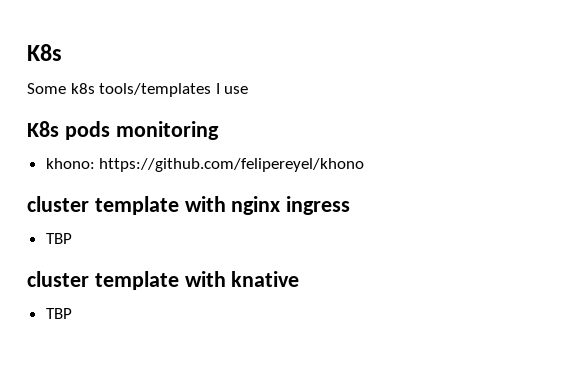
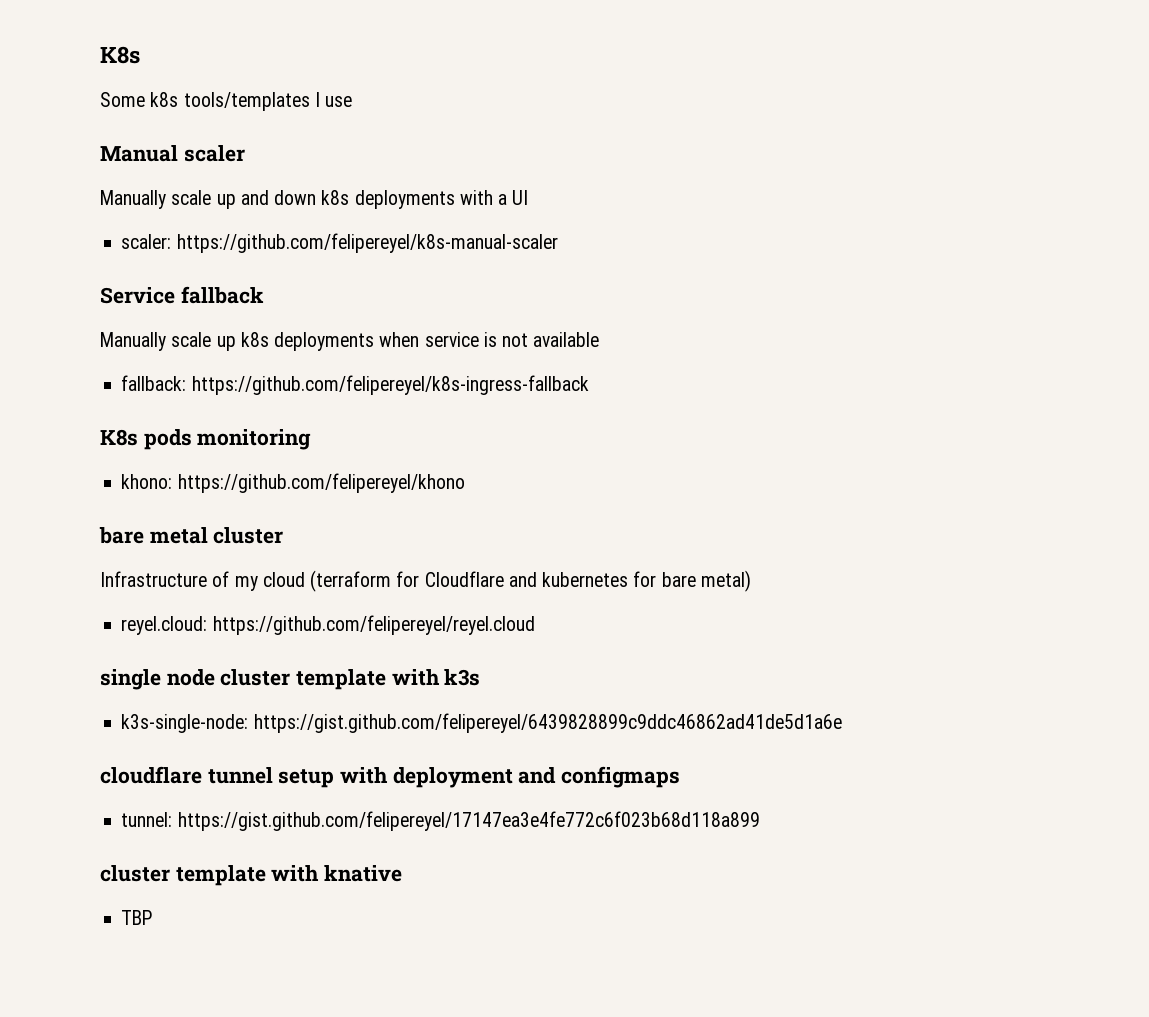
(249, 90) none -> [100,145,245,162] [100,190,529,209] [121,233,558,253] [100,286,264,304] [100,332,600,351] [121,375,589,395] // Manual scaler // Manually scale up and down k8s deployments with a UI // scaler: https://github.com/felipereyel/k8s-manual-scaler // Service fallback // Manually scale up k8s deployments when service is not available // fallback: https://github.com/felipereyel/k8s-ingress-fallback
[27,196,351,215] [45,233,72,244] cluster template with nginx ingress // TBP -> [99,527,284,544] [100,570,751,592] [121,615,535,635] [100,669,481,690] [121,713,842,733] [100,766,681,788] [121,811,760,831] bare metal cluster // Infrastructure of my cloud (terraform for Cloudflare and kubernetes for bare metal) // reyel.cloud: https://github.com/felipereyel/reyel.cloud // single node cluster template with k3s // k3s-single-node: https://gist.github.com/felipereyel/6439828899c9ddc46862ad41de5d1a6e // cloudflare tunnel setup with deployment and configmaps // tunnel: https://gist.github.com/felipereyel/17147ea3e4fe772c6f023b68d118a899

